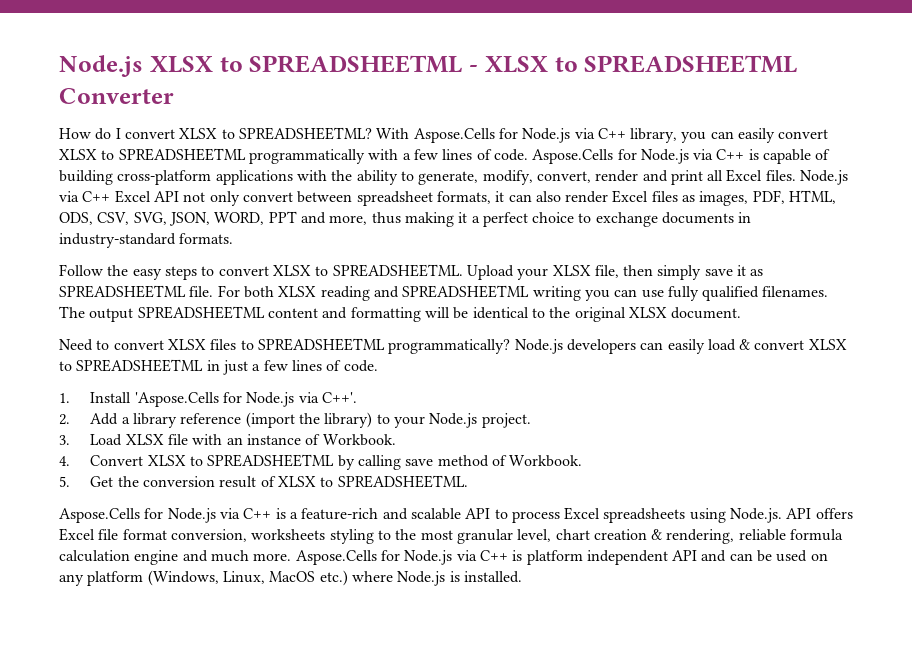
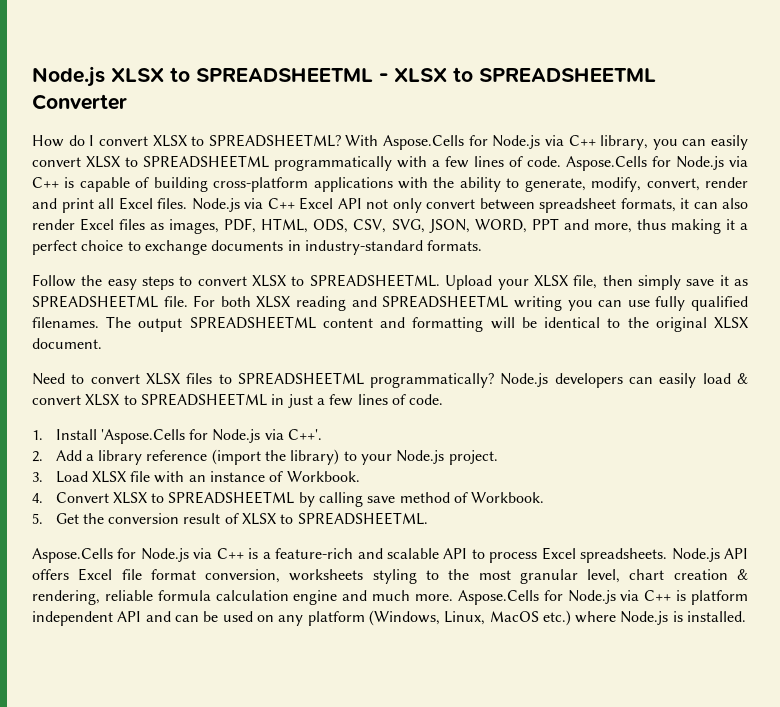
[603,508,783,523] spreadsheets using Node.js. -> [580,548,720,563] spreadsheets. Node.js

